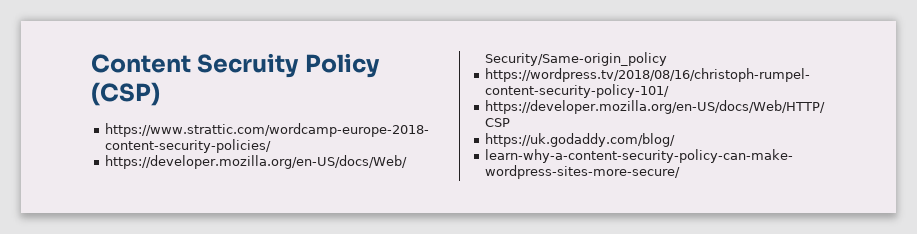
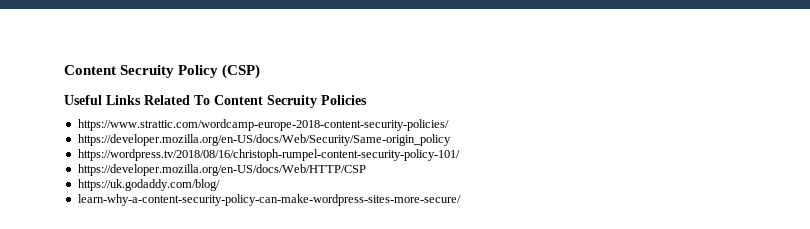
(160, 94) none -> [64,95,367,108] // Useful Links Related To Content Secruity Policies

